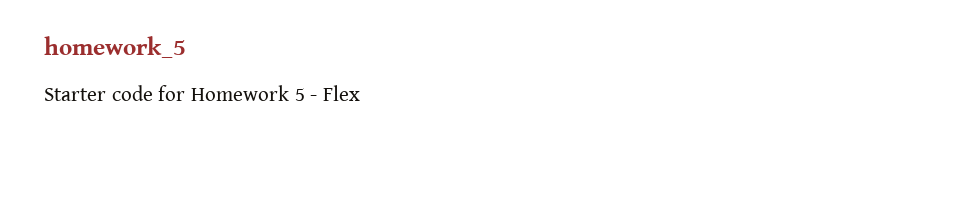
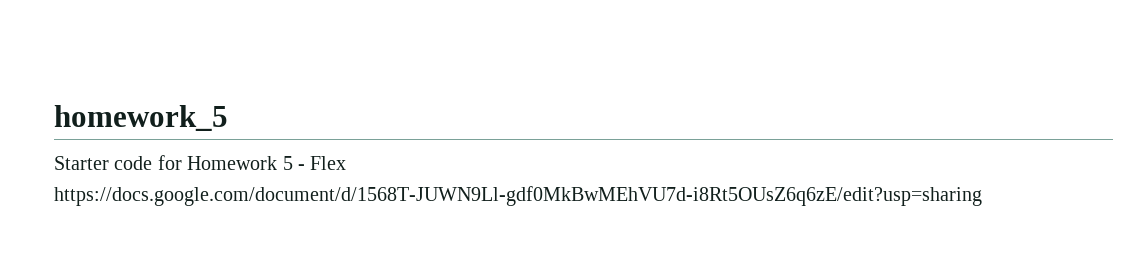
(361, 93) none -> [54,186,982,206] https://docs.google.com/document/d/1568T-JUWN9Ll-gdf0MkBwMEhVU7d-i8Rt5OUsZ6q6zE/edit?usp=sharing

